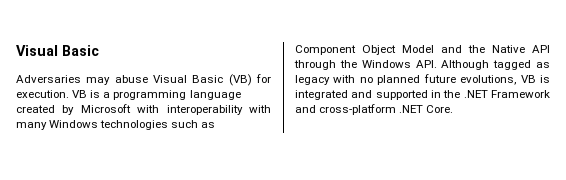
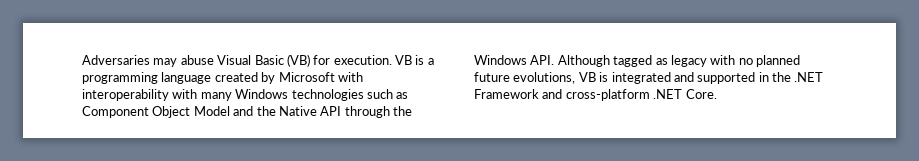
[16,45,99,56] Visual Basic // -> (82, 60) none

